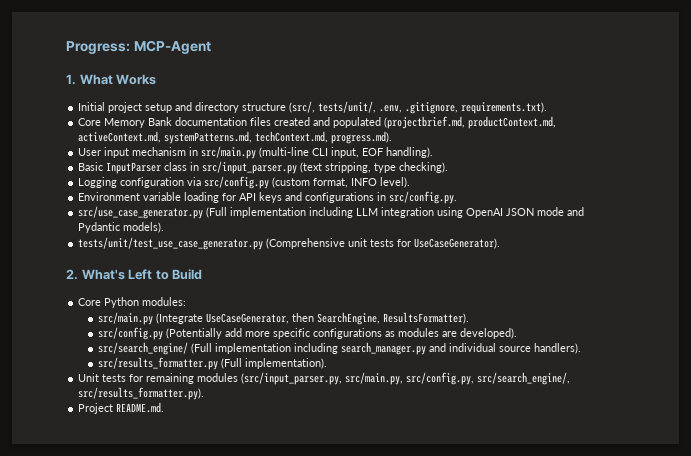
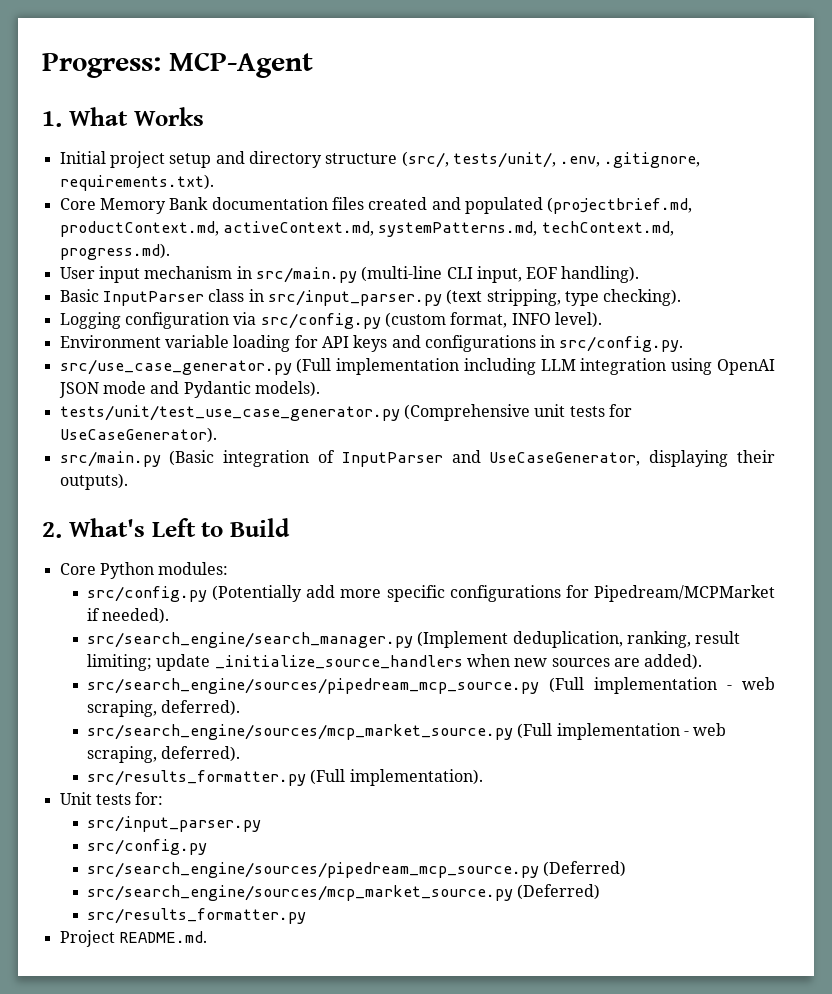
(501, 243) none -> [59,450,775,467] [59,473,128,490] // src/main.py (Basic integration of InputParser and UseCaseGenerator, displaying their outputs).
[97,312,469,325] // src/main.py (Integrate UseCaseGenerator, then SearchEngine, ResultsFormatter). -> (229, 568) none
[384,328,517,339] [97,342,581,355] as modules are developed). // src/search_engine/ (Full implementation including search_manager.py and individual source handlers). -> [565,585,775,602] [86,608,170,624] [86,631,741,648] [86,654,703,671] [86,677,776,694] [86,700,241,717] [86,723,727,740] [86,746,241,763] for Pipedream/MCPMarket if needed). // src/search_engine/search_manager.py (Implement deduplication, ranking, result limiting; update _initialize_source_handlers when new sources are added). // src/search_engine/sources/pipedream_mcp_source.py (Full implementation - web scraping, deferred). // src/search_engine/sources/mcp_market_source.py (Full implementation - web scraping, deferred).
[129,372,571,385] [78,387,205,400] for remaining modules (src/input_parser.py, src/main.py, src/config.py, src/search_engine/, src/results_formatter.py). -> [135,792,164,805] [86,816,261,832] [86,839,207,855] [86,861,627,878] [86,884,601,901] [86,908,306,924] for: // src/input_parser.py // src/config.py // src/search_engine/sources/pipedream_mcp_source.py (Deferred) // src/search_engine/sources/mcp_market_source.py (Deferred) // src/results_formatter.py

